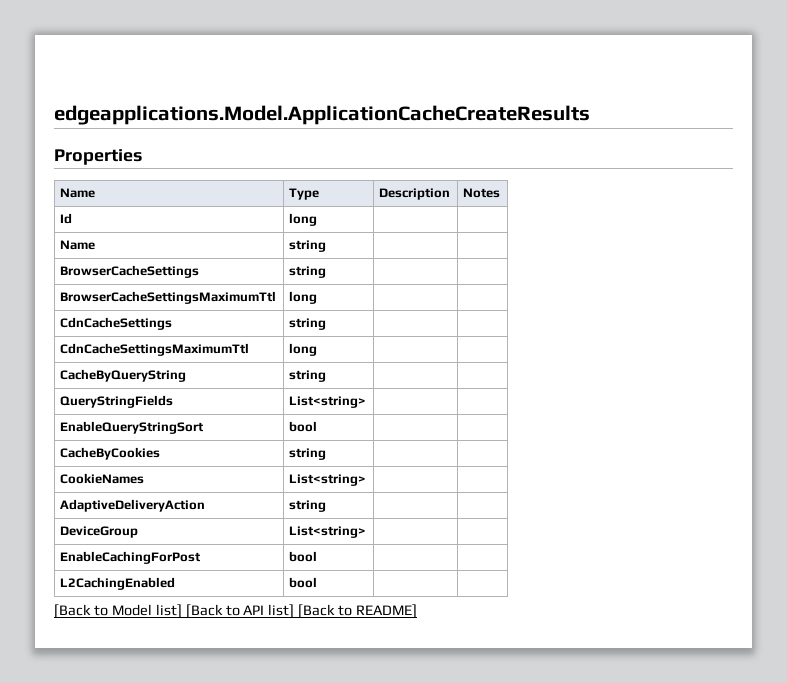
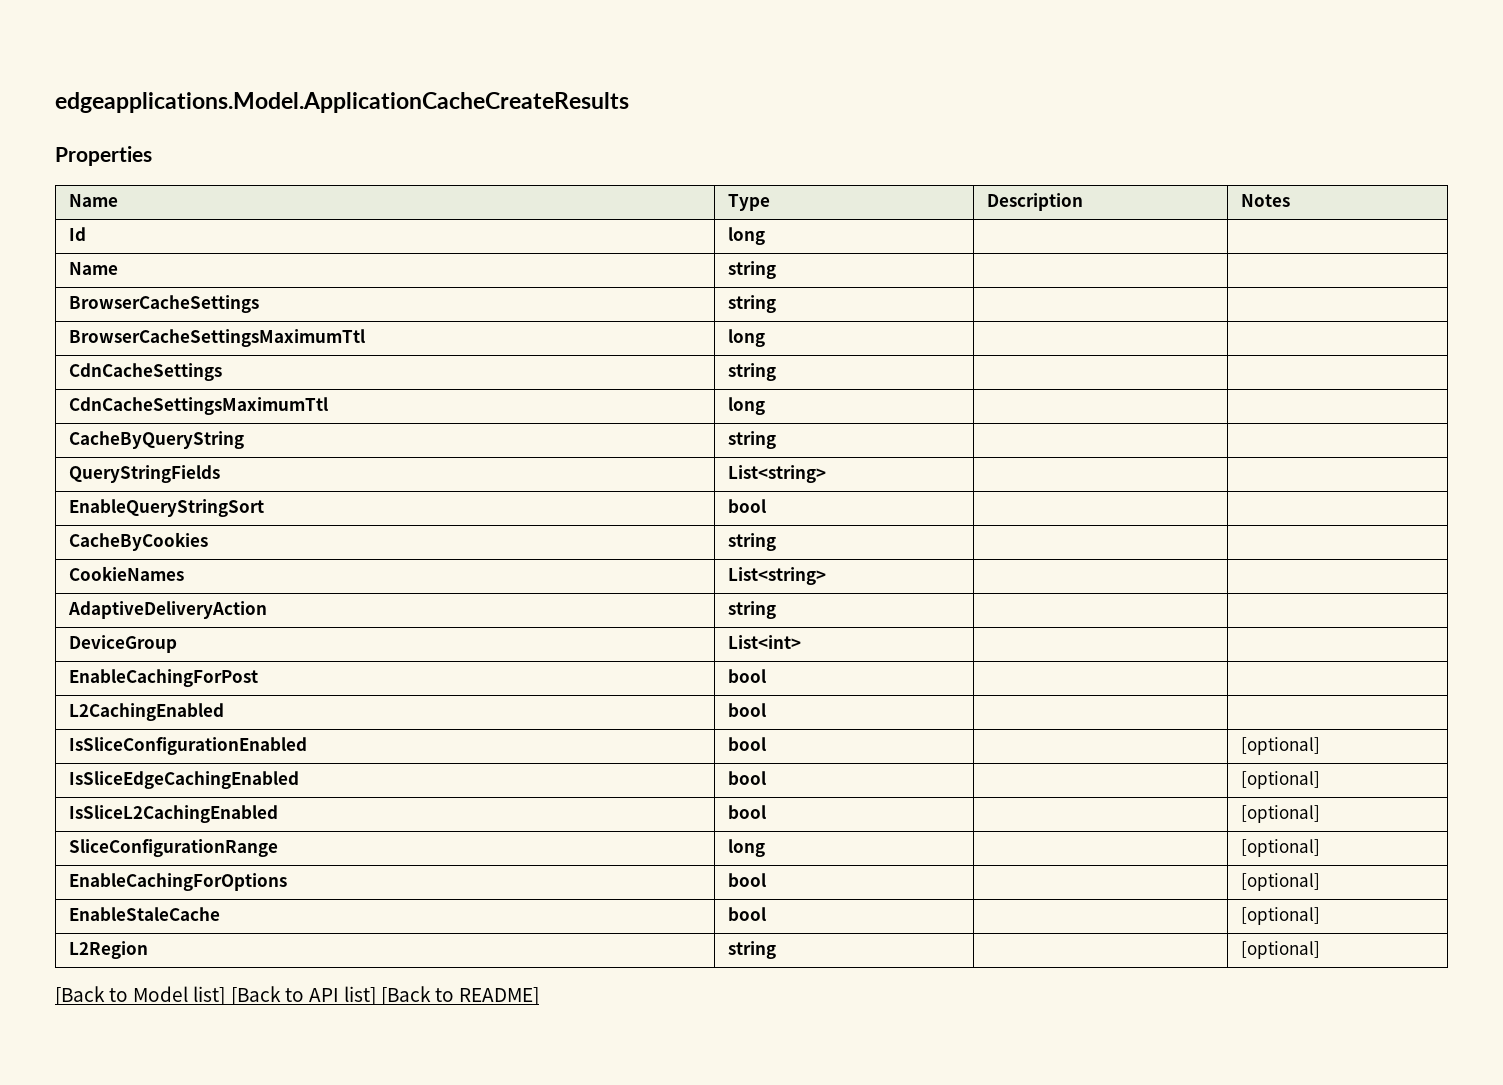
[289,526,367,538] List<string> -> [728,635,802,649] List<int>
(318, 582) none -> [69,737,308,755] [728,737,767,751] [1241,737,1321,755] [69,771,300,789] [728,771,767,785] [1241,771,1321,789] [69,805,279,823] [728,805,767,819] [1241,805,1321,823] [69,839,279,857] [728,839,766,857] [1241,839,1321,857] [69,873,288,891] [728,873,767,887] [1241,873,1321,891] [69,907,221,921] [728,907,767,921] [1241,907,1321,925] [69,941,149,959] [728,941,777,959] [1241,941,1321,959] // IsSliceConfigurationEnabled | bool | | [optional] // IsSliceEdgeCachingEnabled | bool | | [optional] // IsSliceL2CachingEnabled | bool | | [optional] // SliceConfigurationRange | long | | [optional] // EnableCachingForOptions | bool | | [optional] // EnableStaleCache | bool | | [optional] // L2Region | string | | [optional]

